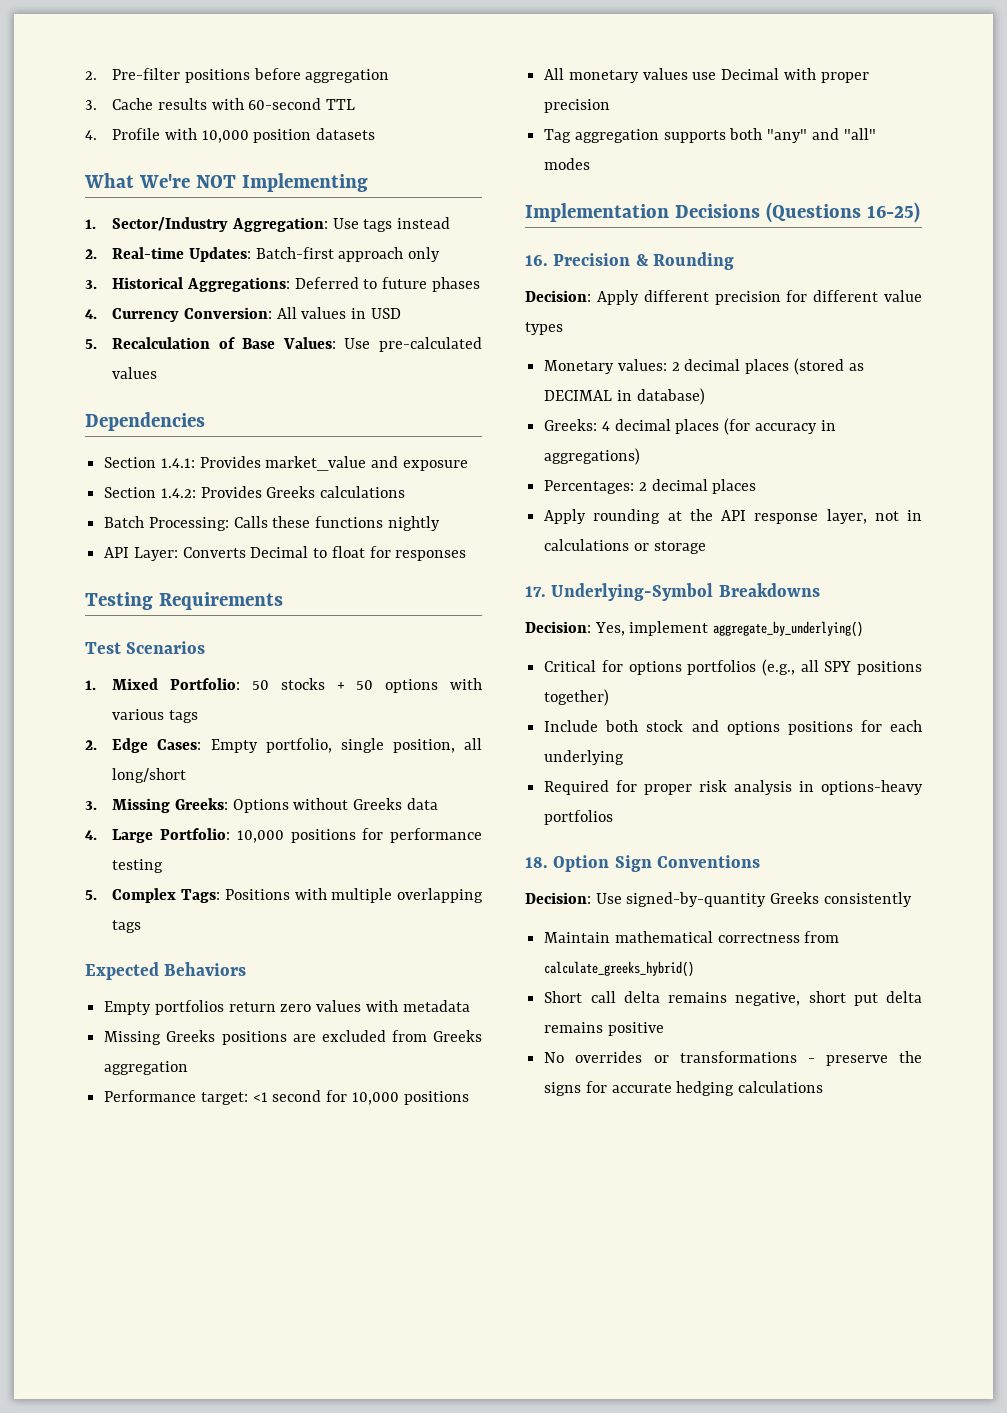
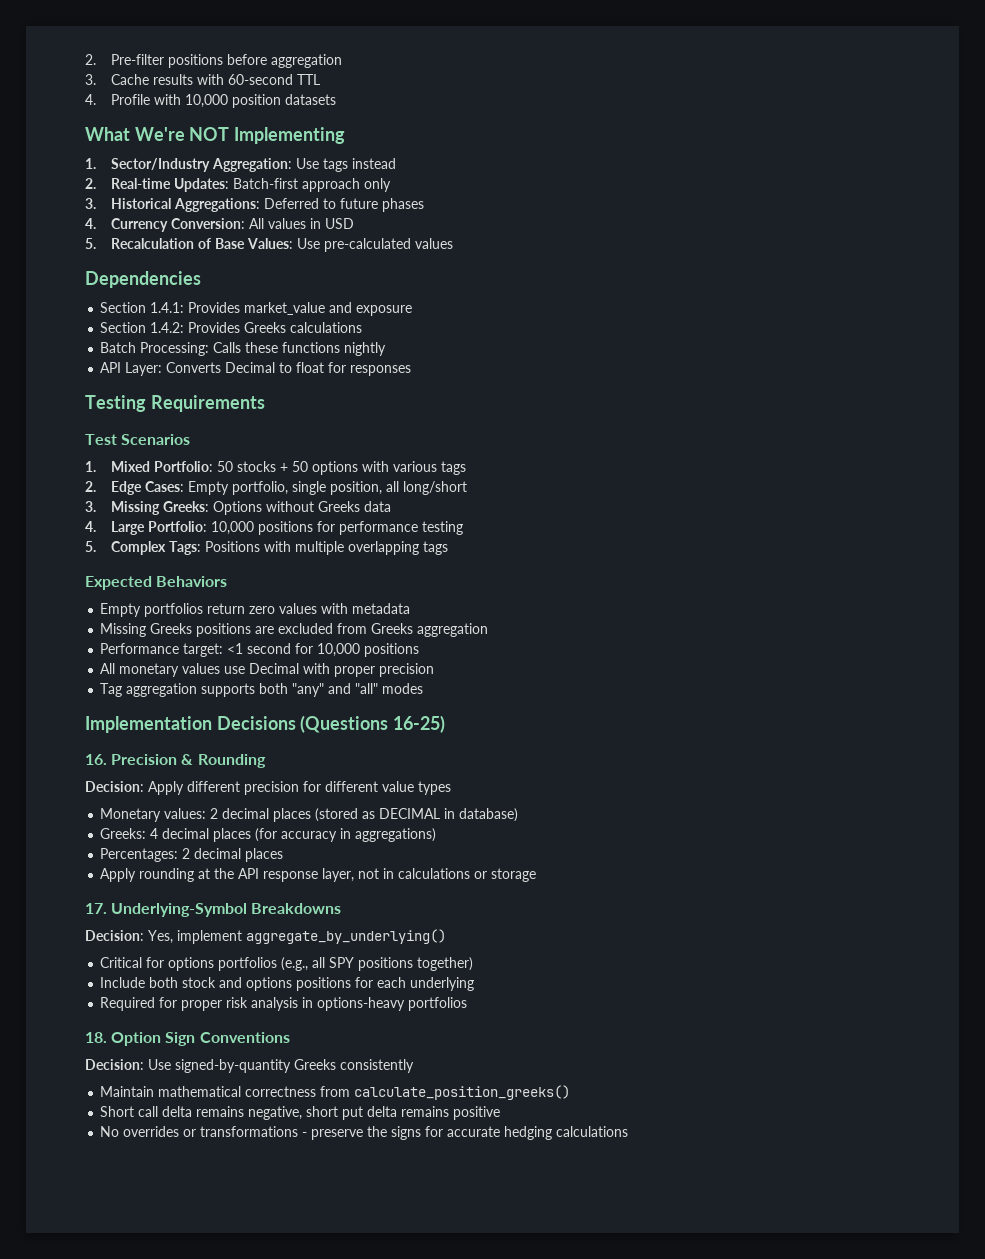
[544,961,695,977] calculate_greeks_hybrid() -> [354,1085,571,1100] calculate_position_greeks()

